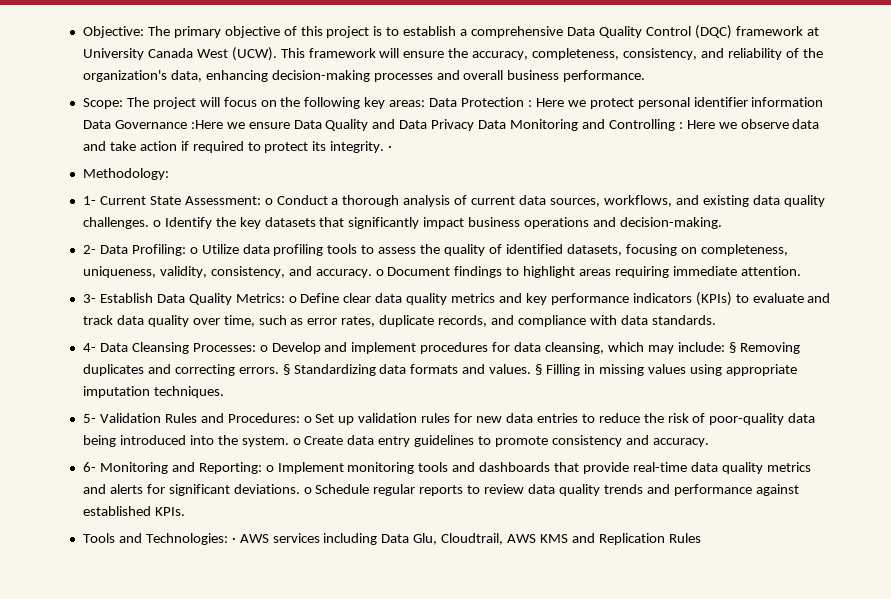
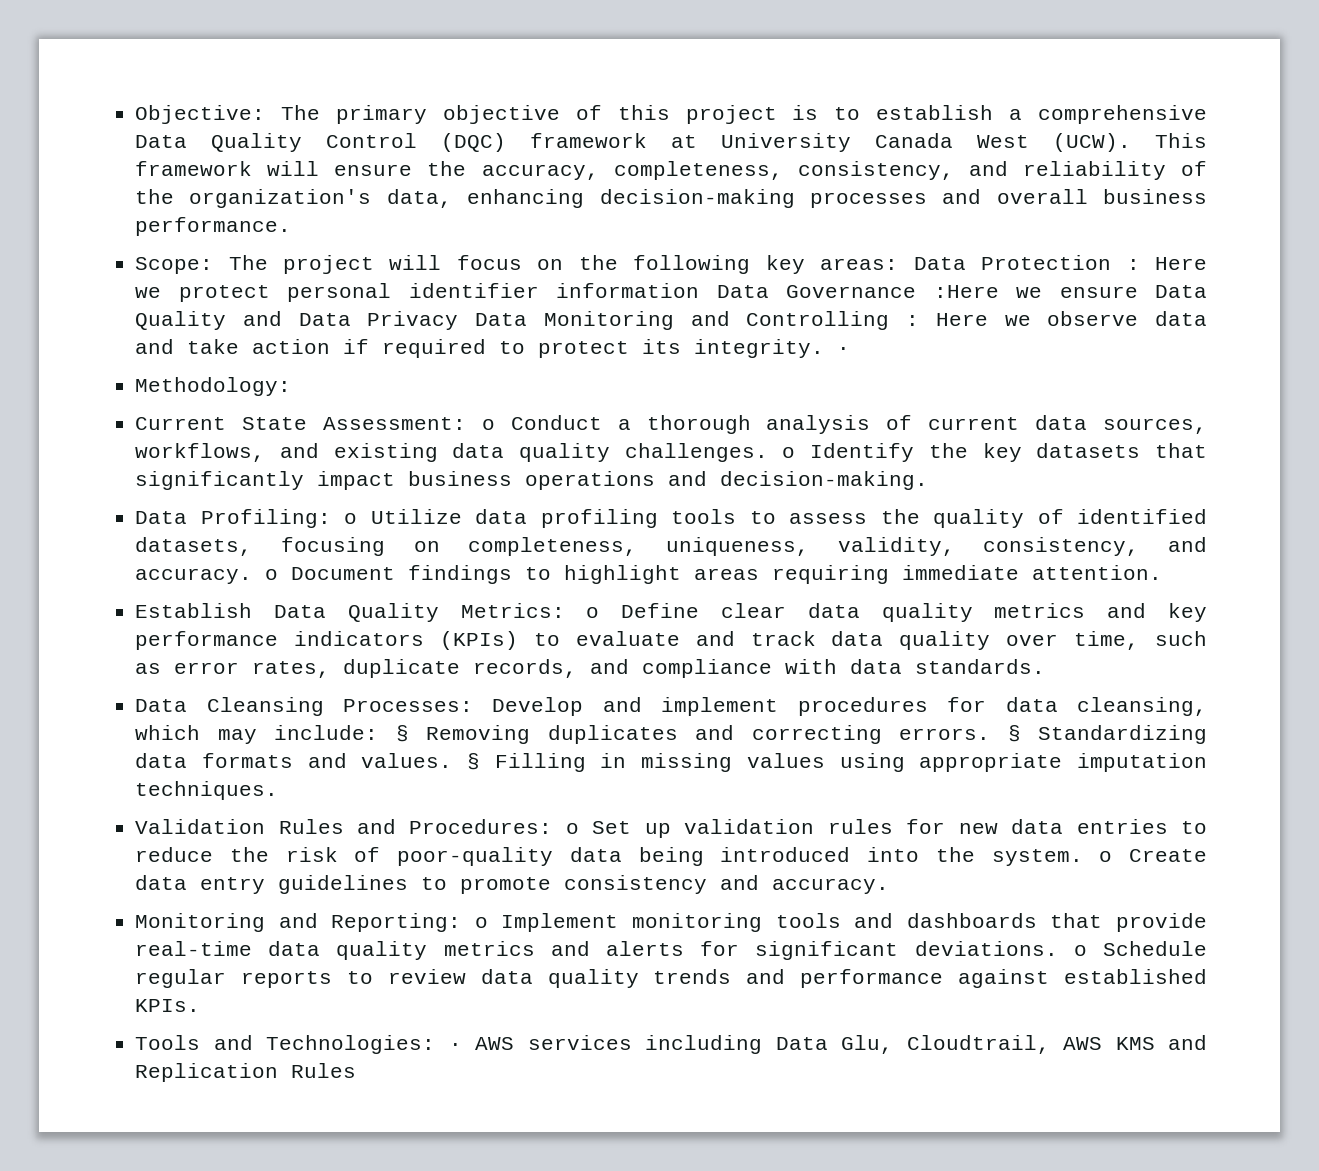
[82,196,96,205] 1- -> (292, 386) none
[82,245,96,254] 2- -> (929, 480) none
[82,294,96,303] 3- -> (1163, 572) none
[82,343,96,352] 4- -> (1046, 666) none
[259,345,268,352] o -> (473, 705) none
[82,414,96,423] 5- -> (279, 790) none
[82,462,96,472] 6- -> (890, 886) none

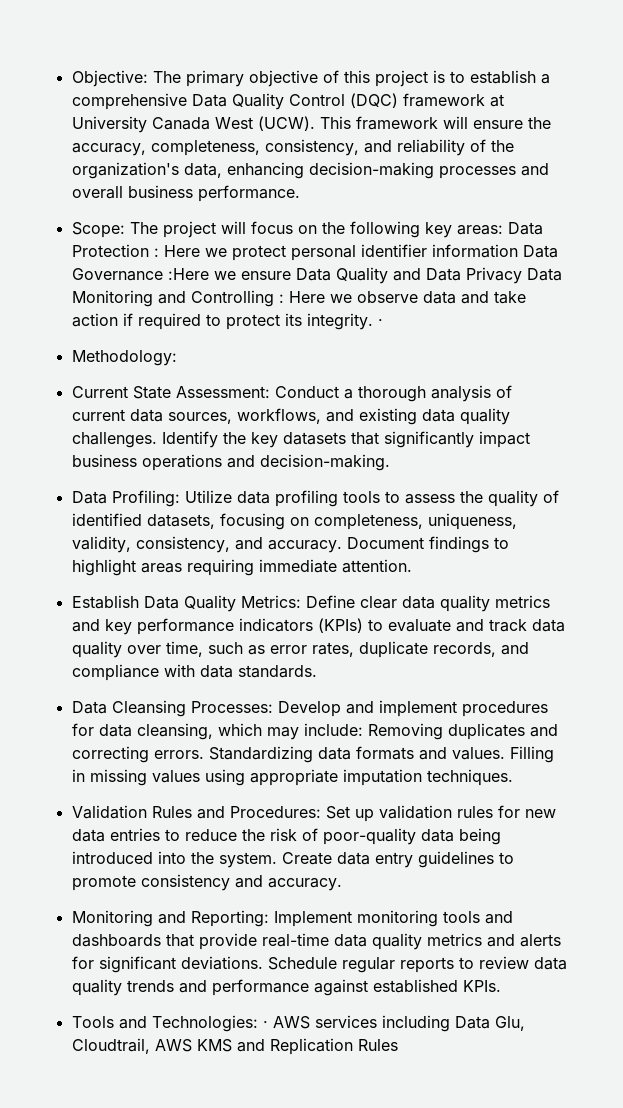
[481,419,495,430] o -> (270, 392) none
[782,447,796,458] o -> (157, 440) none
[344,513,358,524] o -> (180, 498) none
[265,569,279,580] o -> (342, 546) none
[586,607,600,618] o -> (301, 601) none
[395,725,409,742] § -> (363, 729) none
[1007,725,1021,742] § -> (204, 754) none
[466,753,480,770] § -> (505, 753) none
[565,823,579,834] o -> (321, 812) none
[1099,851,1113,862] o -> (277, 860) none
[474,917,488,928] o -> (269, 918) none
[1073,945,1087,956] o -> (263, 963) none

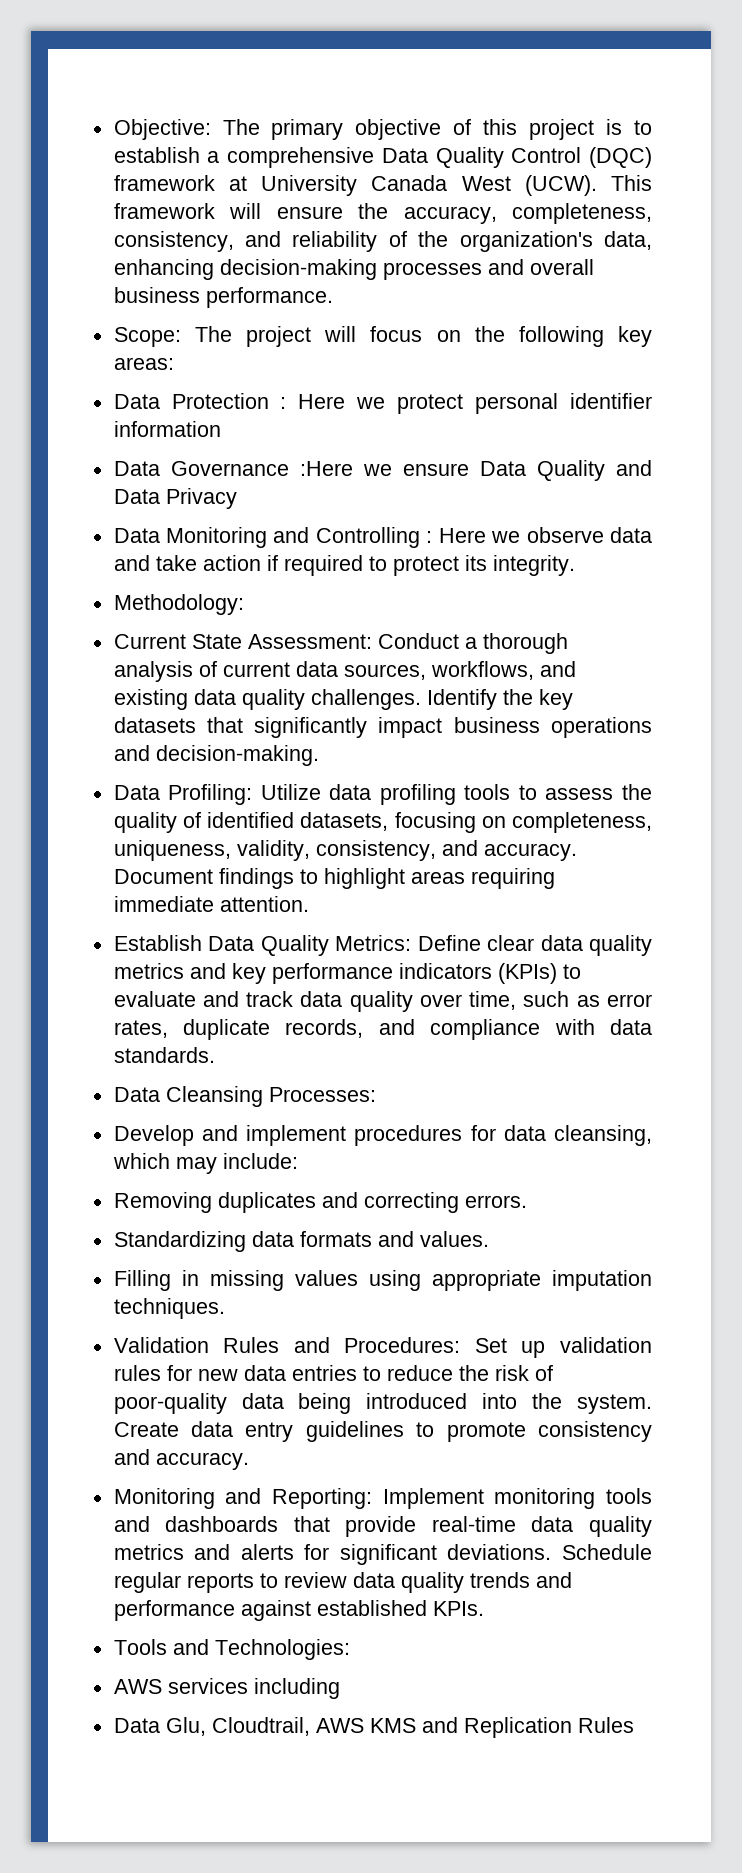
(503, 230) none -> (174, 363) //
(518, 251) none -> (221, 429) //
(522, 275) none -> (237, 498) //
[377,319,383,326] · -> (575, 565) none
(273, 707) none -> (376, 1094) //
(363, 729) none -> (298, 1161) //
(204, 754) none -> (527, 1201) //
(505, 753) none -> (489, 1239) //
[262,1021,268,1028] · -> (350, 1649) //
(450, 1023) none -> (340, 1688) //

